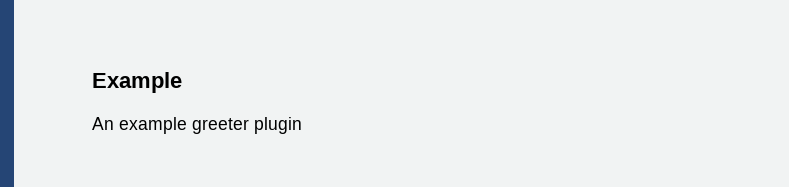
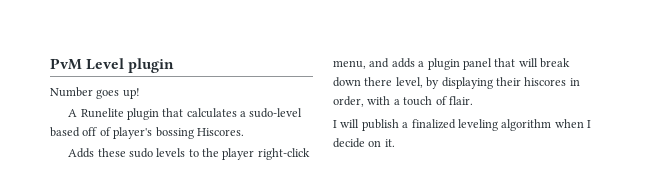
[92,72,182,93] [92,117,302,134] Example // An example greeter plugin -> [50,58,175,73] [50,87,140,99] [68,108,303,120] [50,127,244,139] [68,148,310,160] [333,58,570,70] [333,77,580,89] [333,96,473,107] [333,119,591,131] [333,138,395,148] PvM Level plugin // Number goes up! // A Runelite plugin that calculates a sudo-level based off of player's bossing Hiscores. // Adds these sudo levels to the player right-click menu, and adds a plugin panel that will break down there level, by displaying their hiscores in order, with a touch of flair. // I will publish a finalized leveling algorithm when I decide on it.

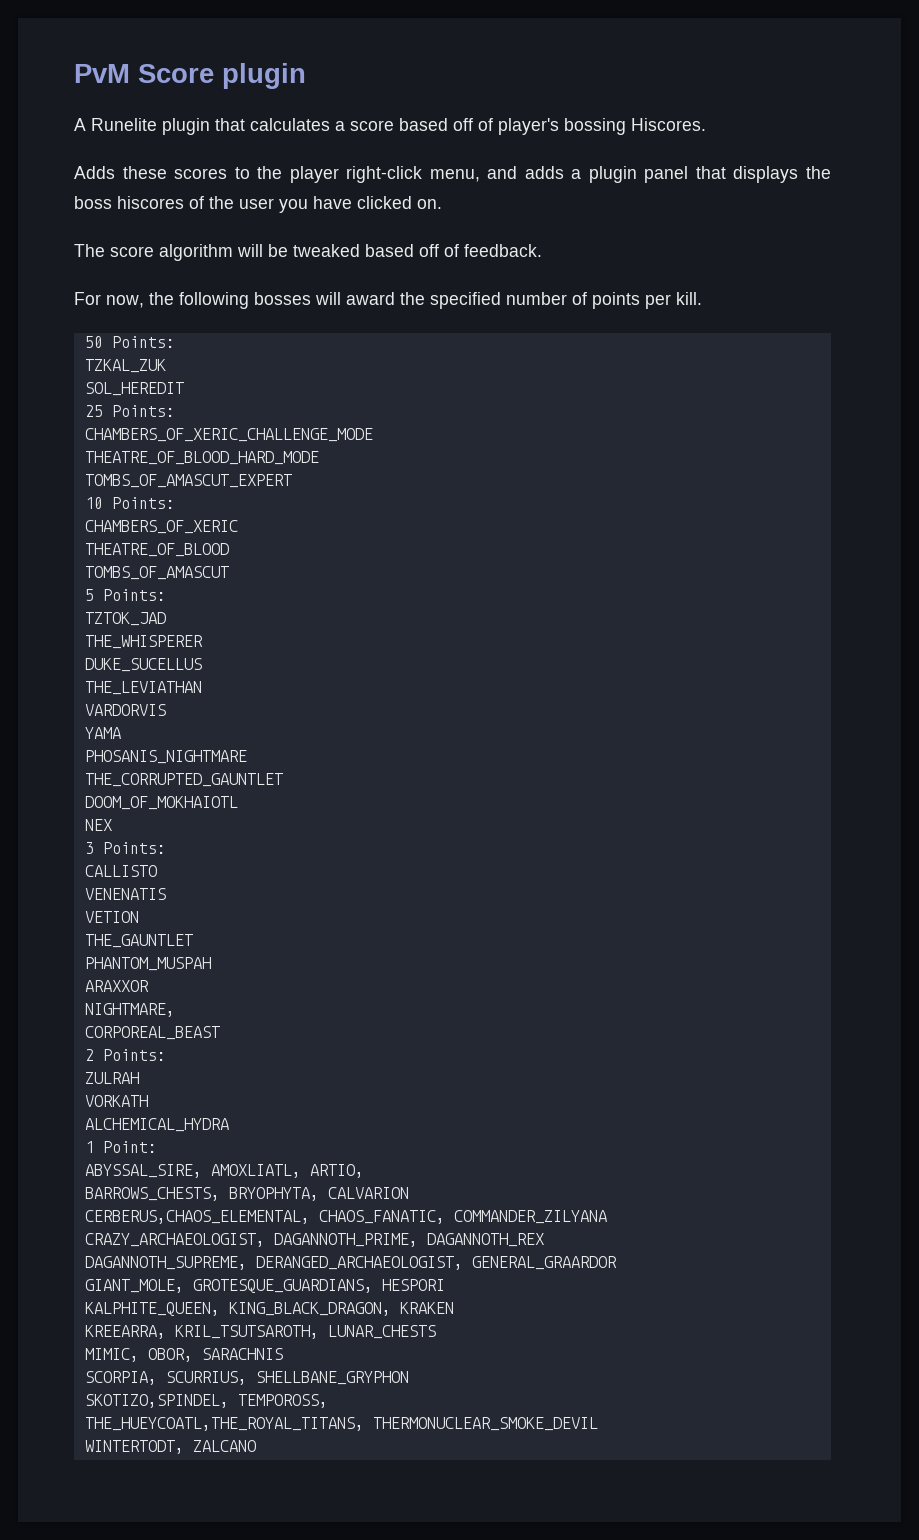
[86,58,175,73] [50,87,140,99] Level plugin // Number goes up! -> [138,63,306,89] Score plugin
[249,108,303,118] sudo-level -> [350,120,394,131] score
[128,148,186,158] sudo levels -> [174,168,228,179] scores
[518,58,570,68] [333,77,580,89] [333,96,473,107] [333,119,591,131] [333,138,395,148] will break down there level, by displaying their hiscores in order, with a touch of flair. // I will publish a finalized leveling algorithm when I decide on it. -> [733,166,831,183] [74,196,442,213] [74,244,542,261] [74,292,702,309] [84,336,175,348] [84,359,166,373] [84,382,184,396] [84,405,175,417] [84,428,373,442] [84,451,319,465] [84,474,292,488] [84,497,175,509] [84,520,238,534] [84,543,229,557] [84,566,229,580] [84,589,166,601] [84,612,166,626] [84,635,203,649] [84,658,202,672] [84,681,202,695] [84,704,166,716] [84,727,121,739] [84,750,247,764] [84,773,283,787] [84,796,238,810] [84,819,112,831] [84,842,166,854] [84,865,157,877] [84,888,166,900] [84,911,139,923] [84,934,193,948] [84,957,211,971] [84,980,149,992] [84,1003,175,1017] [84,1026,220,1040] [84,1049,166,1061] [84,1072,139,1084] [84,1095,148,1107] [84,1118,229,1132] [84,1141,157,1153] [84,1164,364,1178] [84,1187,409,1201] [84,1210,607,1224] [84,1233,544,1247] [84,1256,617,1270] [84,1279,445,1293] [84,1302,454,1316] [84,1325,436,1339] [84,1348,283,1362] [84,1371,409,1385] [84,1394,328,1408] [84,1417,598,1431] [84,1440,256,1454] displays the boss hiscores of the user you have clicked on. // The score algorithm will be tweaked based off of feedback. // For now, the following bosses will award the specified number of points per kill. // 50 Points: // TZKAL_ZUK // SOL_HEREDIT // 25 Points: // CHAMBERS_OF_XERIC_CHALLENGE_MODE // THEATRE_OF_BLOOD_HARD_MODE // TOMBS_OF_AMASCUT_EXPERT // 10 Points: // CHAMBERS_OF_XERIC // THEATRE_OF_BLOOD // TOMBS_OF_AMASCUT // 5 Points: // TZTOK_JAD // THE_WHISPERER // DUKE_SUCELLUS // THE_LEVIATHAN // VARDORVIS // YAMA // PHOSANIS_NIGHTMARE // THE_CORRUPTED_GAUNTLET // DOOM_OF_MOKHAIOTL // NEX // 3 Points: // CALLISTO // VENENATIS // VETION // THE_GAUNTLET // PHANTOM_MUSPAH // ARAXXOR // NIGHTMARE, // CORPOREAL_BEAST // 2 Points: // ZULRAH // VORKATH // ALCHEMICAL_HYDRA // 1 Point: // ABYSSAL_SIRE, AMOXLIATL, ARTIO, // BARROWS_CHESTS, BRYOPHYTA, CALVARION // CERBERUS,CHAOS_ELEMENTAL, CHAOS_FANATIC, COMMANDER_ZILYANA // CRAZY_ARCHAEOLOGIST, DAGANNOTH_PRIME, DAGANNOTH_REX // DAGANNOTH_SUPREME, DERANGED_ARCHAEOLOGIST, GENERAL_GRAARDOR // GIANT_MOLE, GROTESQUE_GUARDIANS, HESPORI // KALPHITE_QUEEN, KING_BLACK_DRAGON, KRAKEN // KREEARRA, KRIL_TSUTSAROTH, LUNAR_CHESTS // MIMIC, OBOR, SARACHNIS // SCORPIA, SCURRIUS, SHELLBANE_GRYPHON // SKOTIZO,SPINDEL, TEMPOROSS, // THE_HUEYCOATL,THE_ROYAL_TITANS, THERMONUCLEAR_SMOKE_DEVIL // WINTERTODT, ZALCANO

